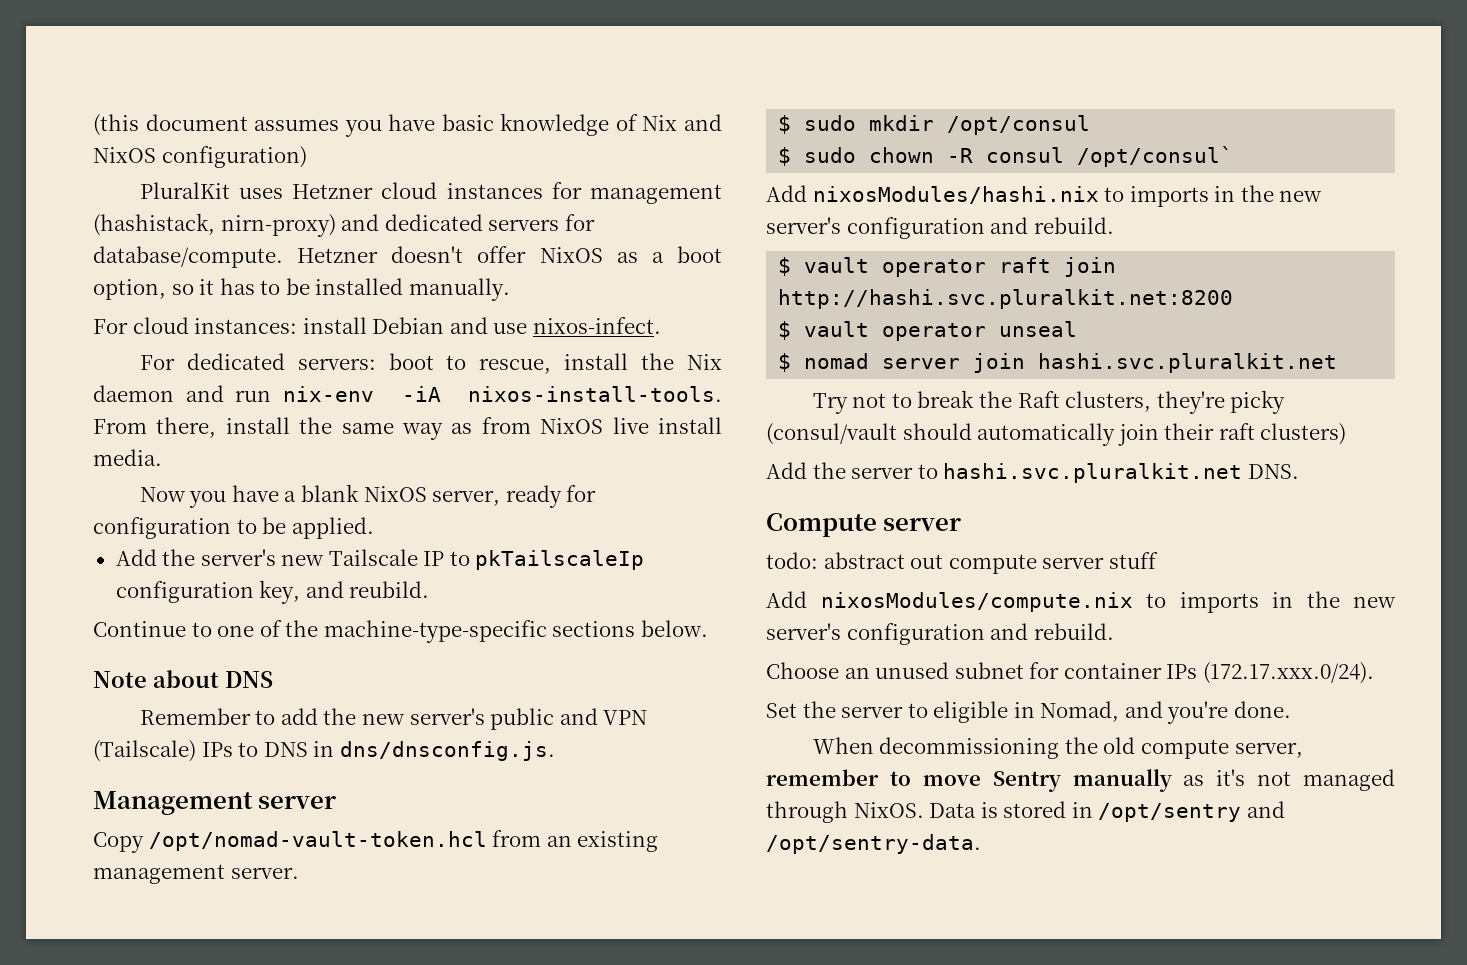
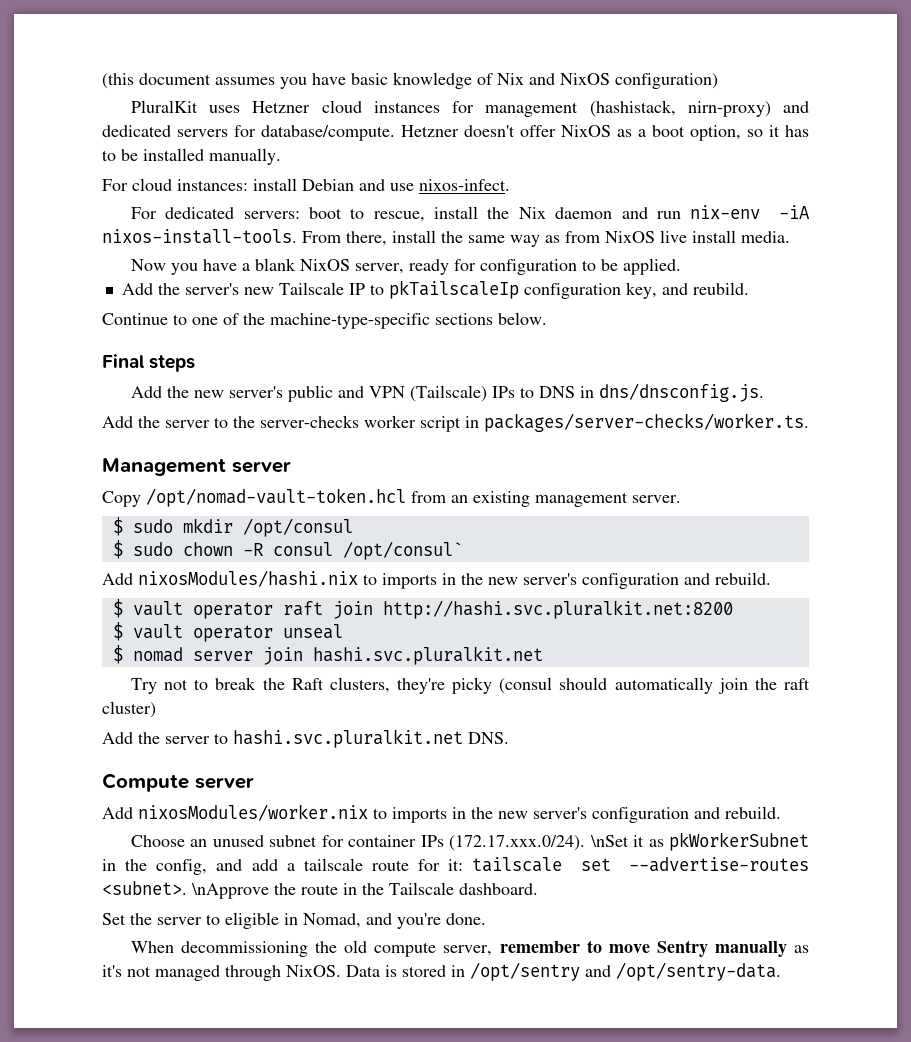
[93,670,273,688] [139,708,318,725] Note about DNS // Remember to add -> [102,354,196,372] [130,386,162,398] Final steps // Add
(555, 751) none -> [102,413,809,432] // Add the server to the server-checks worker script in packages/server-checks/worker.ts.
[766,423,897,445] (consul/vault -> [499,677,553,694] (consul
[1164,423,1347,445] their raft clusters) -> [754,678,810,690] [102,701,156,718] the raft cluster)
[766,552,1158,574] [766,591,1133,612] // todo: abstract out compute server stuff // Add nixosModules/compute.nix -> [102,804,368,821] // Add nixosModules/worker.nix
(1374, 673) none -> [589,832,809,851] [102,857,810,875] [102,881,538,899] \nSet it as pkWorkerSubnet in the config, and add a tailscale route for it: tailscale set --advertise-routes <subnet>. \nApprove the route in the Tailscale dashboard.

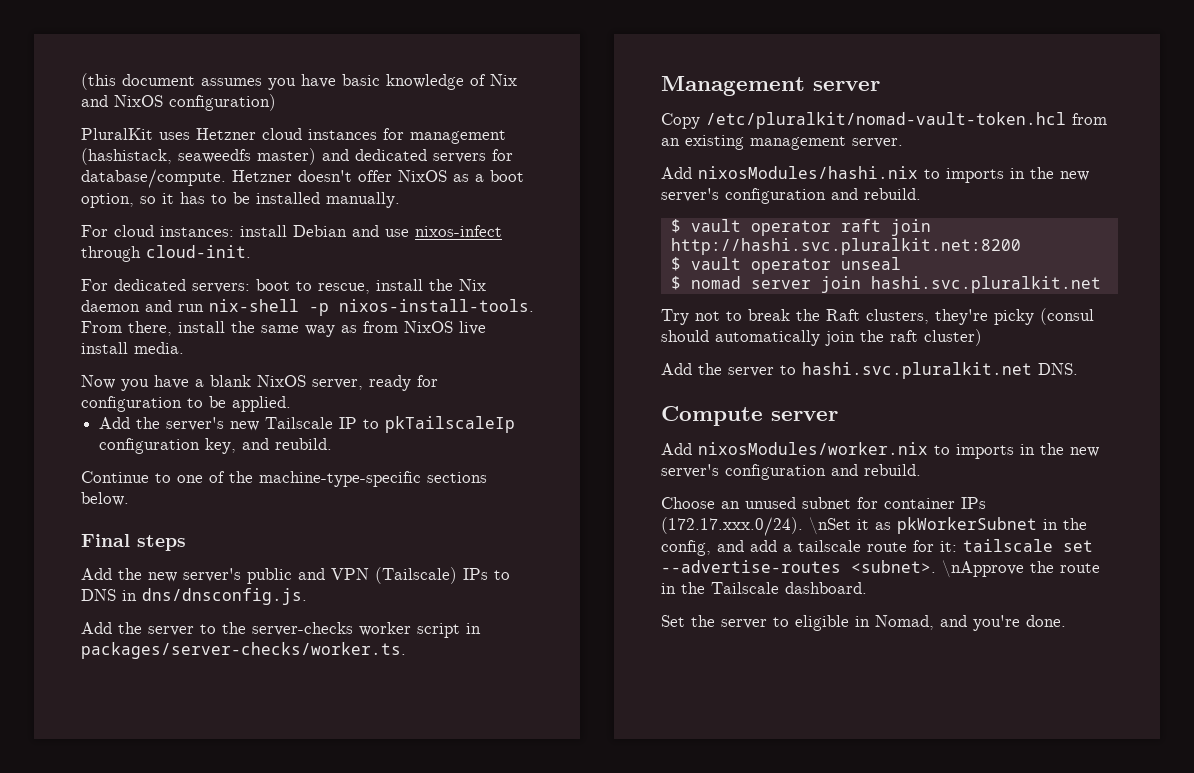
[687,101,771,117] nirn-proxy) -> [178,148,316,165] seaweedfs master)
[419,179,510,191] nixos-infect. -> [415,225,502,237] [81,245,251,262] nixos-infect through cloud-init.
[690,205,810,219] nix-env -iA -> [209,299,329,316] nix-shell -p
[146,488,406,507] /opt/nomad-vault-token.hcl -> [706,112,1066,129] /etc/pluralkit/nomad-vault-token.hcl
[112,517,353,537] [112,540,463,560] // $ sudo mkdir /opt/consul // $ sudo chown -R consul /opt/consul` -> (903, 143) none
[130,940,809,957] [102,962,781,981] // When decommissioning the old compute server, remember to move Sentry manually as it's not managed through NixOS. Data is stored in /opt/sentry and /opt/sentry-data. -> (1066, 621) none

